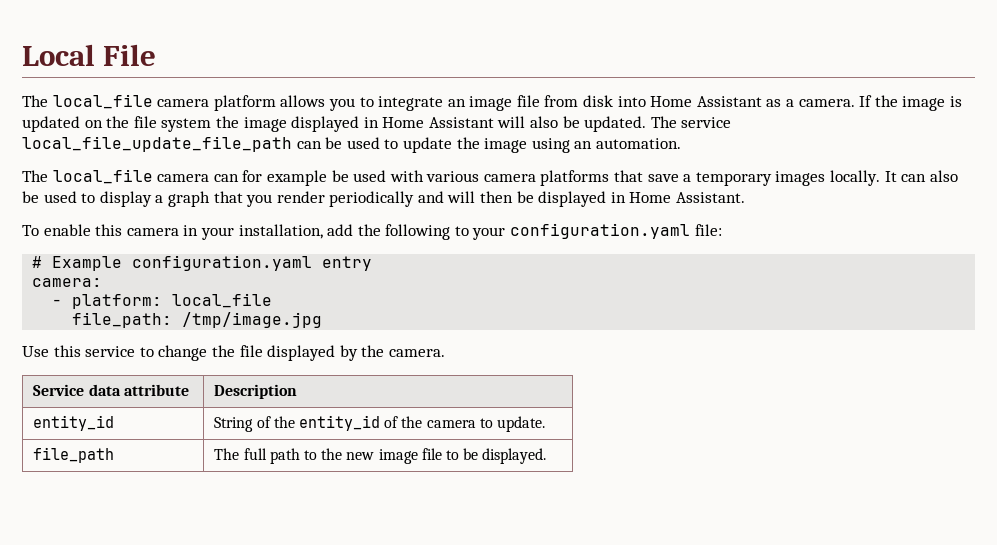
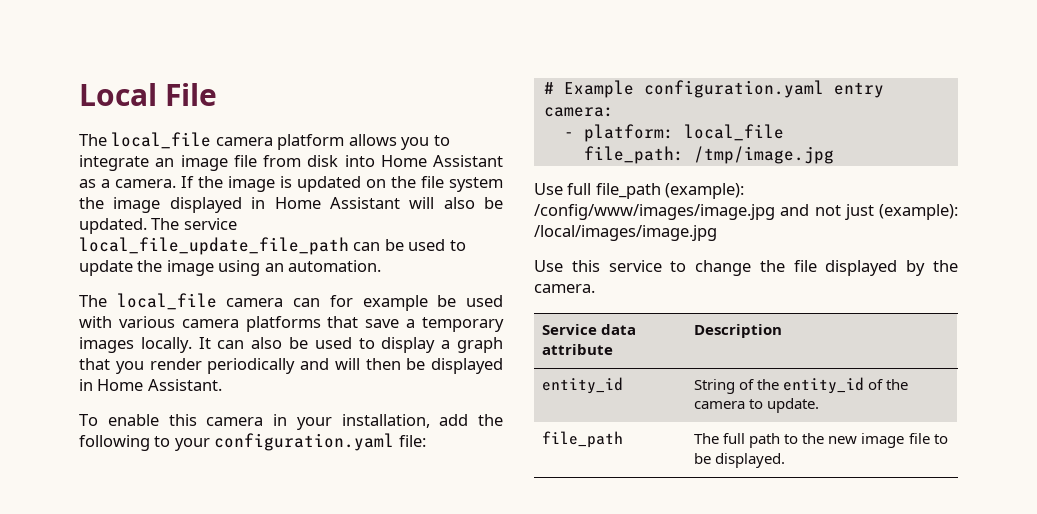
(323, 320) none -> [534,183,745,199] [534,204,958,220] [534,225,717,241] // Use full file_path (example): /config/www/images/image.jpg and not just (example): /local/images/image.jpg

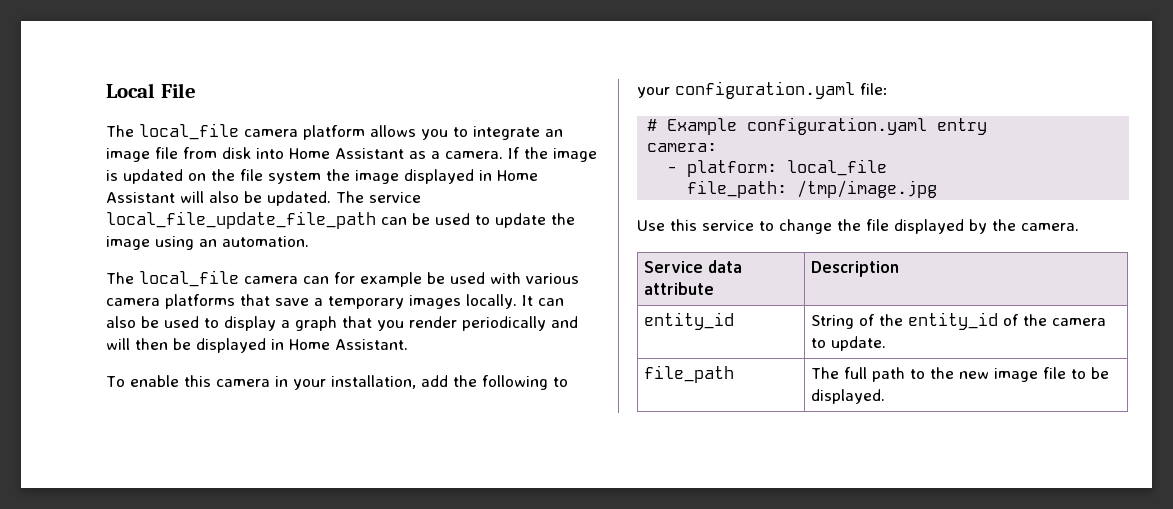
[534,183,745,199] [534,204,958,220] [534,225,717,241] // Use full file_path (example): /config/www/images/image.jpg and not just (example): /local/images/image.jpg -> (938, 189) none

